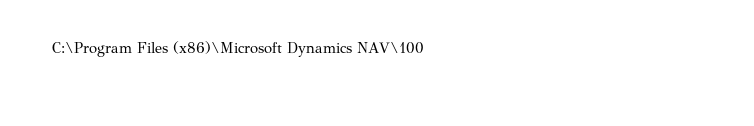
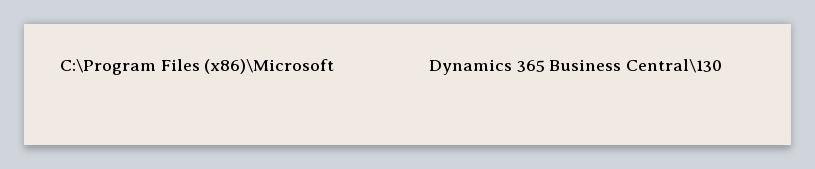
[357,42,424,54] NAV\100 -> [516,59,723,73] 365 Business Central\130

